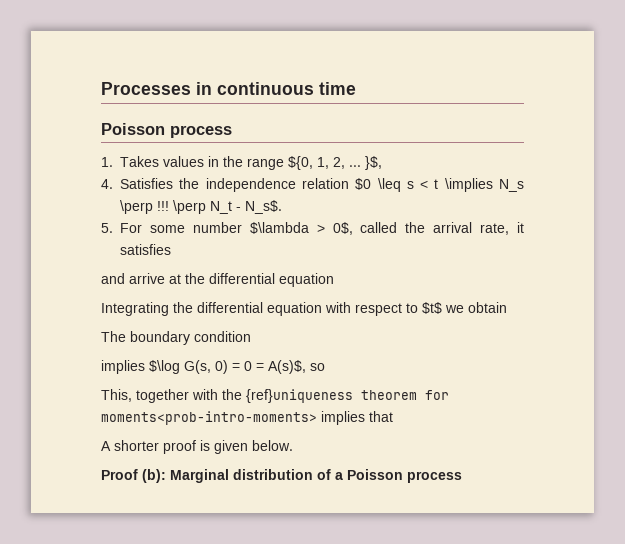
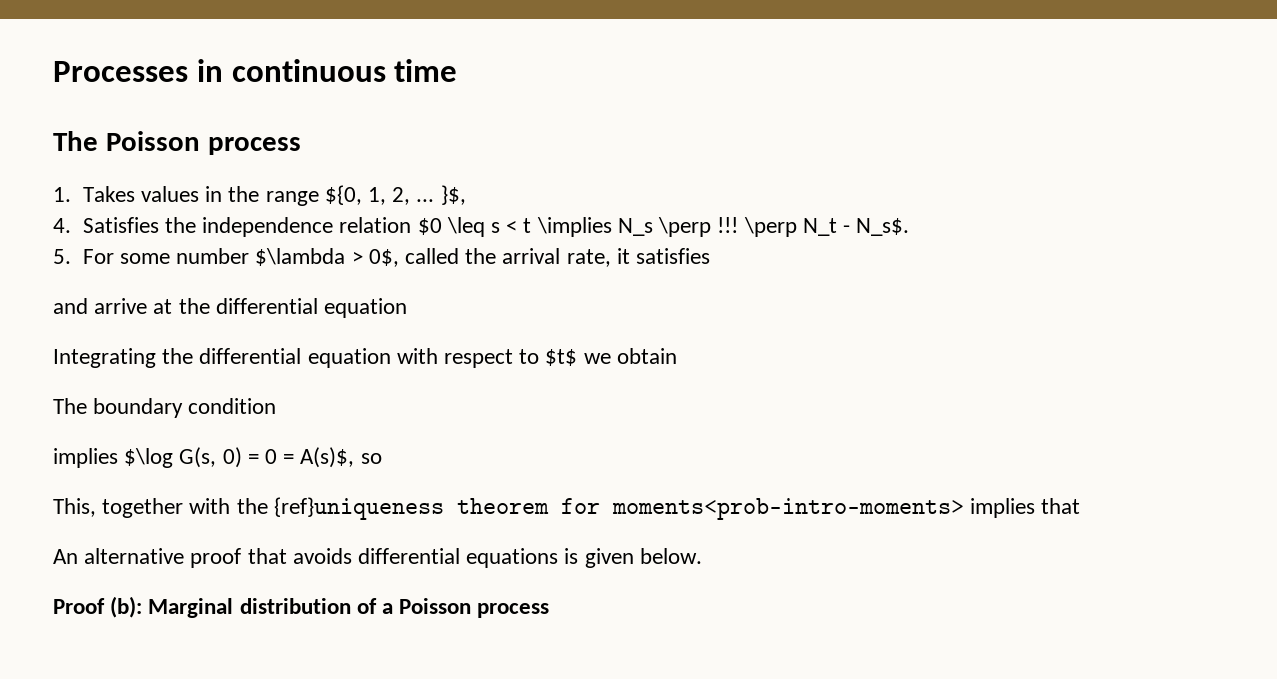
(356, 88) none -> [53,131,98,151] The
[101,440,196,454] A shorter proof -> [53,548,559,568] An alternative proof that avoids differential equations

